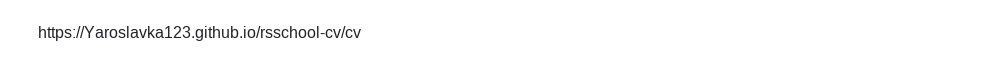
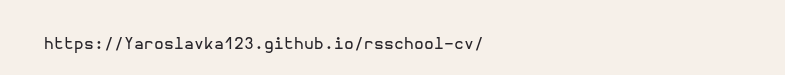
[38,26,361,41] https://Yaroslavka123.github.io/rsschool-cv/cv -> [44,37,484,54] https://Yaroslavka123.github.io/rsschool-cv/

